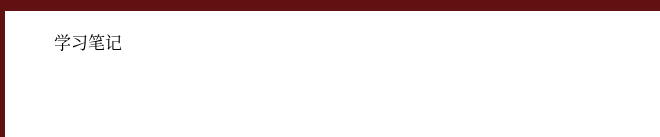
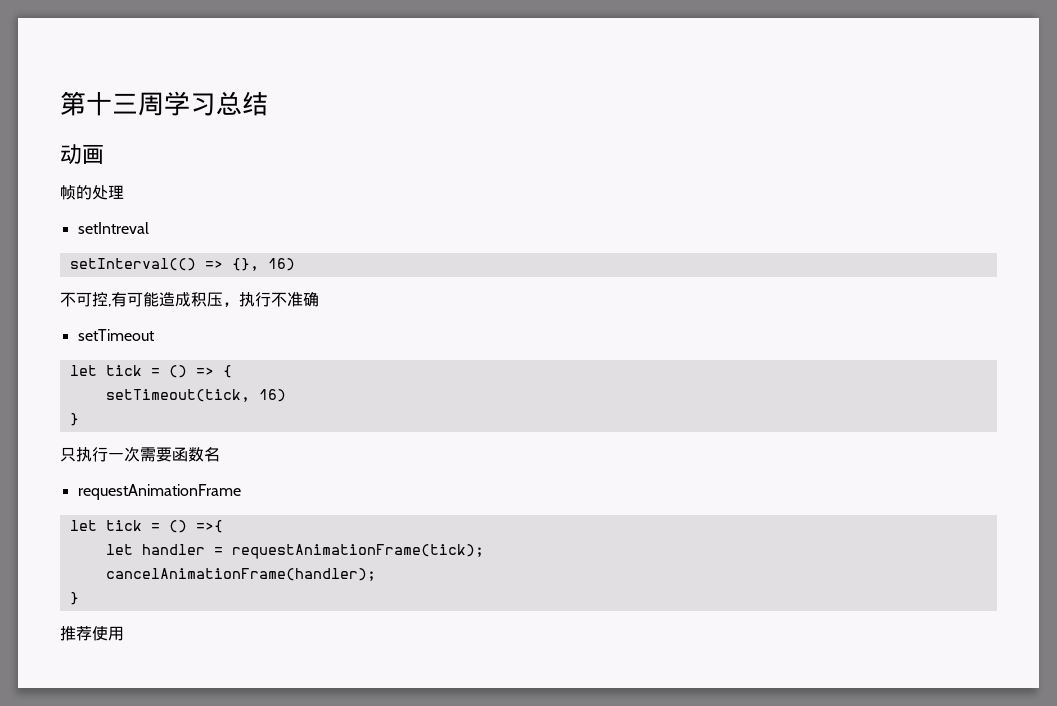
[54,34,122,51] 学习笔记 -> [60,91,268,116] [60,144,104,164] [60,185,124,200] [77,222,149,234] [69,258,295,271] [60,292,319,307] [77,329,155,341] [69,365,232,378] [105,389,286,402] [69,413,79,426] [60,446,220,462] [77,484,241,500] [69,520,223,533] [105,544,484,559] [105,568,376,581] [69,592,79,605] [60,626,124,641] 第十三周学习总结 // 动画 // 帧的处理 // setIntreval // setInterval(() => {}, 16) // 不可控,有可能造成积压，执行不准确 // setTimeout // let tick = () => { // setTimeout(tick, 16) // } // 只执行一次需要函数名 // requestAnimationFrame // let tick = () =>{ // let handler = requestAnimationFrame(tick); // cancelAnimationFrame(handler); // } // 推荐使用

